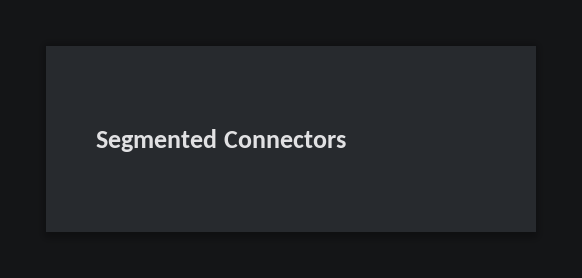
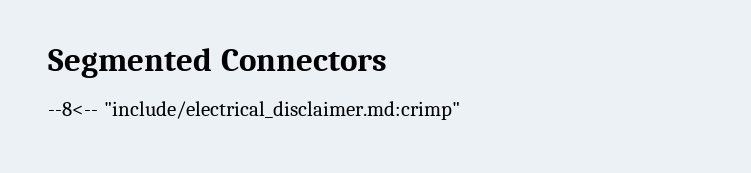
(347, 139) none -> [48,101,460,120] // --8<-- "include/electrical_disclaimer.md:crimp"

